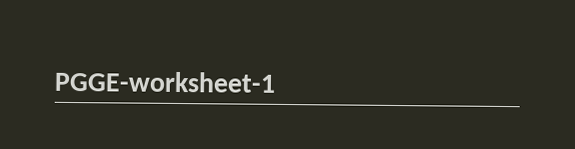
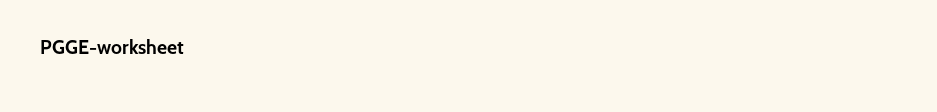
[54,70,276,93] PGGE-worksheet-1 -> [40,39,184,54] PGGE-worksheet

